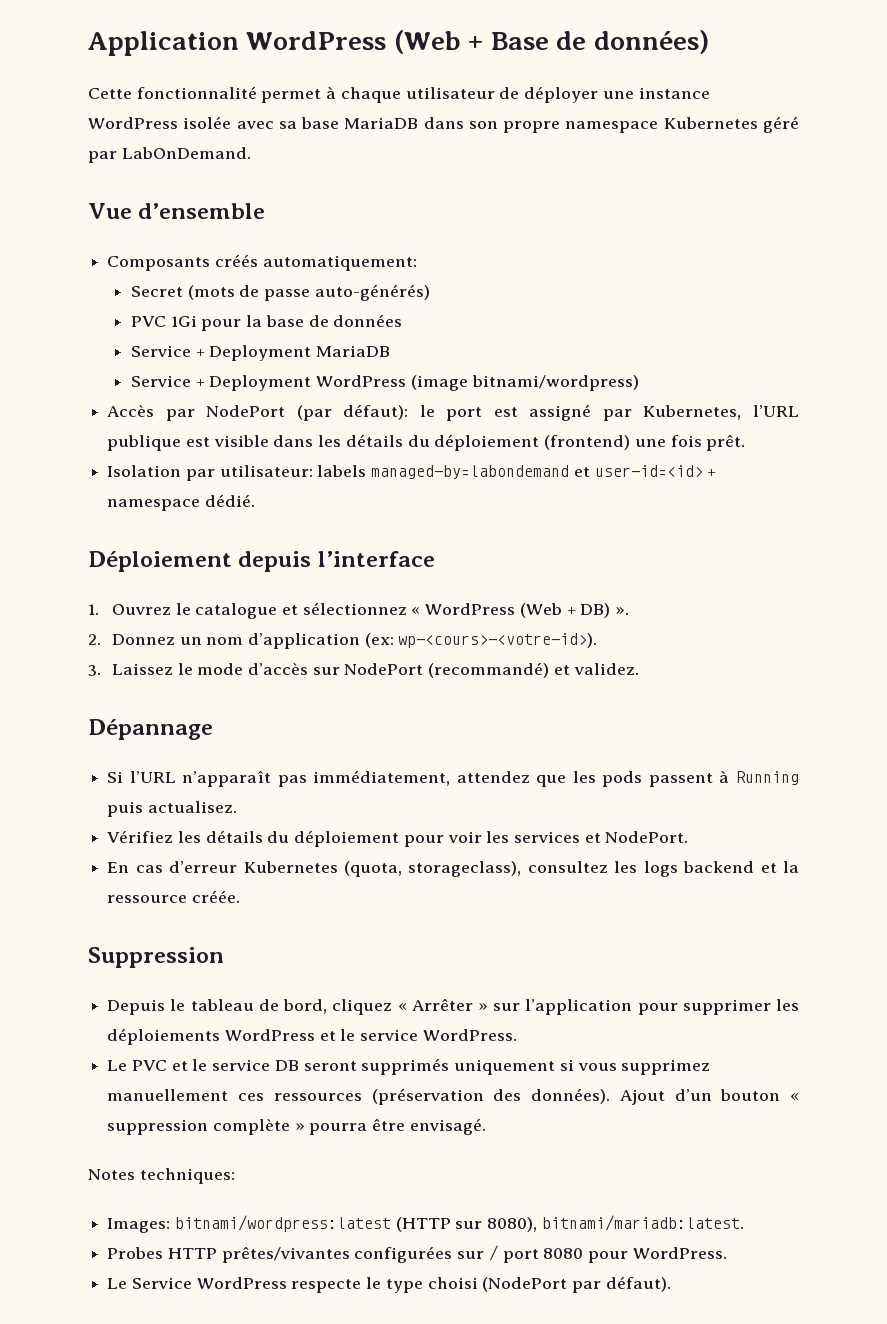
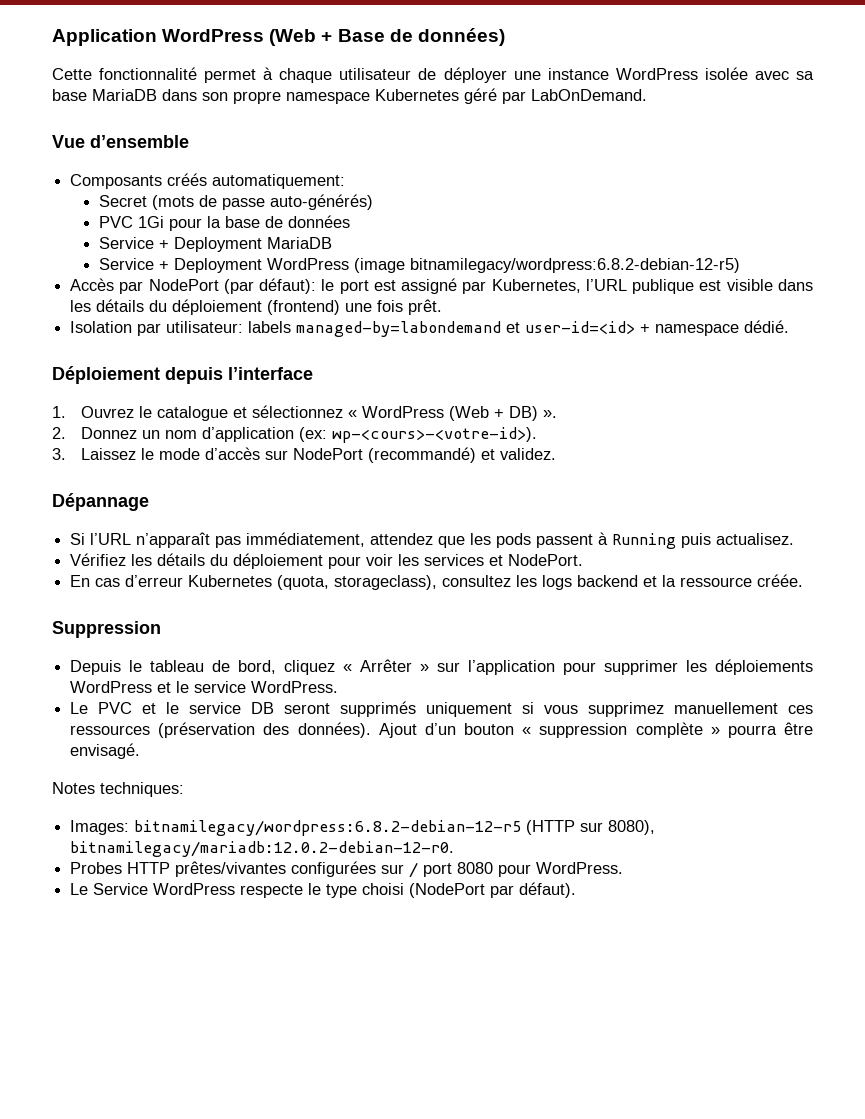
[471,375,639,391] bitnami/wordpress) -> [410,258,741,273] bitnamilegacy/wordpress:6.8.2-debian-12-r5)
[174,1215,391,1232] bitnami/wordpress:latest -> [134,820,522,836] bitnamilegacy/wordpress:6.8.2-debian-12-r5
[541,1215,744,1231] bitnami/mariadb:latest. -> [70,841,455,857] bitnamilegacy/mariadb:12.0.2-debian-12-r0.

